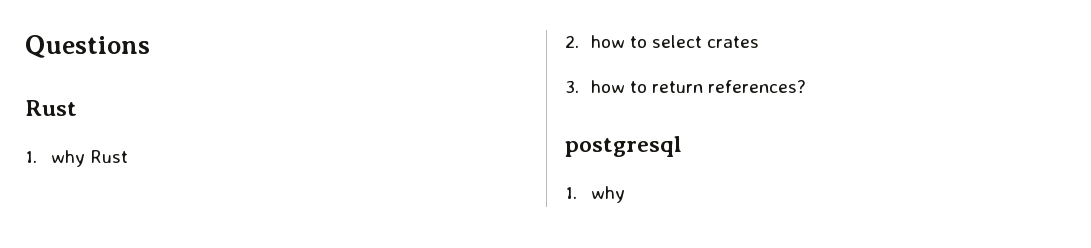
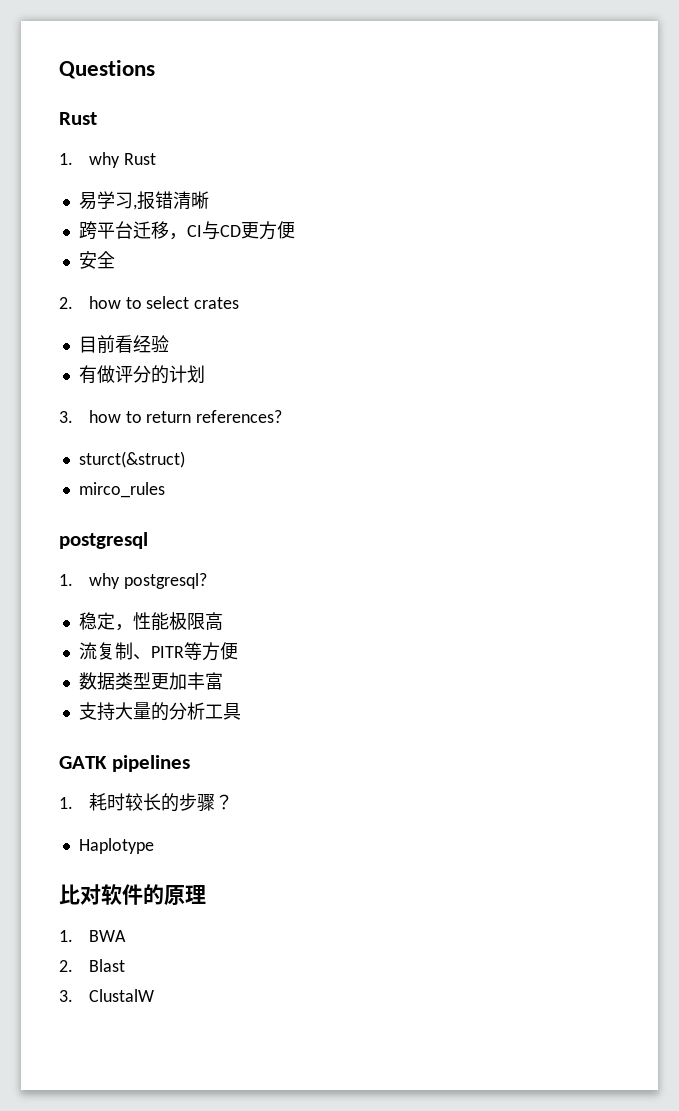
(129, 156) none -> [78,191,209,210] [78,221,295,240] [78,251,115,269] // 易学习,报错清晰 // 跨平台迁移，CI与CD更方便 // 安全
(760, 42) none -> [78,335,169,353] [78,365,205,384] // 目前看经验 // 有做评分的计划
(807, 86) none -> [78,451,185,468] [78,482,165,498] // sturct(&struct) // mirco_rules
(625, 194) none -> [123,573,207,589] [78,612,223,631] [78,642,238,661] [78,672,223,690] [78,702,241,721] [59,755,190,772] [59,793,233,812] [78,838,154,854] [59,884,206,905] [59,930,126,942] [59,959,125,972] [59,989,154,1002] postgresql? // 稳定，性能极限高 // 流复制、PITR等方便 // 数据类型更加丰富 // 支持大量的分析工具 // GATK pipelines // 1.耗时较长的步骤？ // Haplotype // 比对软件的原理 // 1. BWA // 2. Blast // 3. ClustalW

